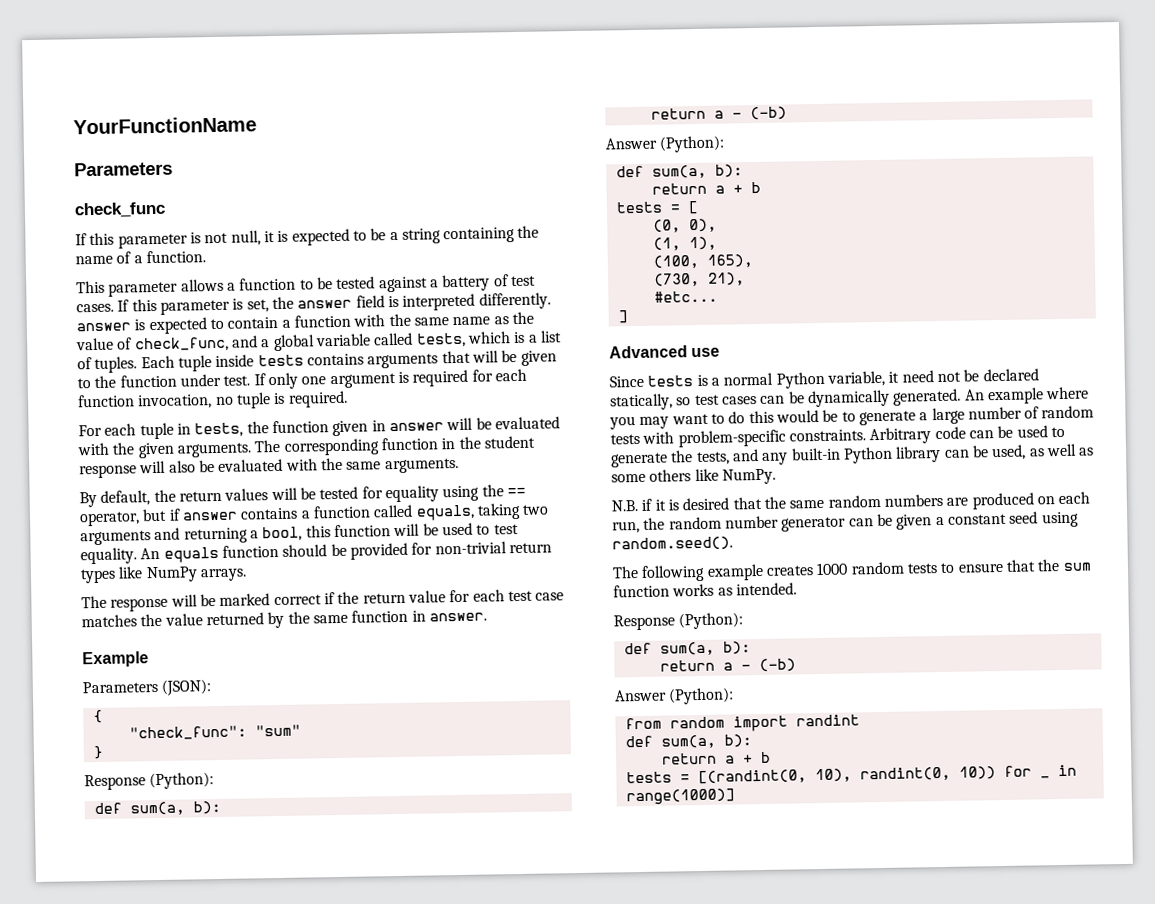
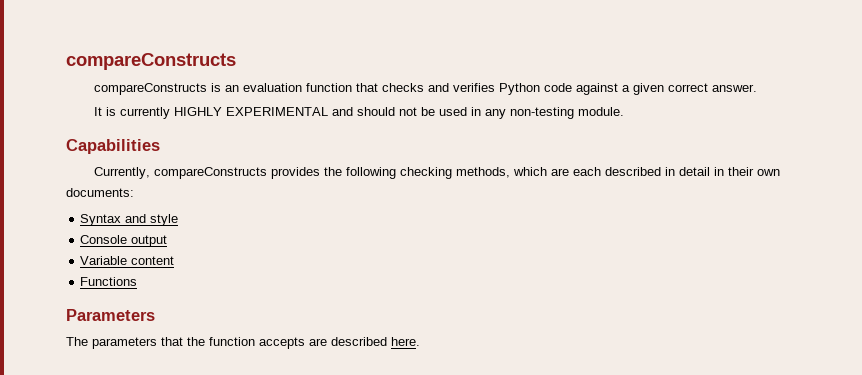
[73,116,257,135] [74,161,173,177] [74,201,166,218] [75,225,540,249] [75,250,206,265] [76,274,536,297] [76,292,551,315] [76,311,534,335] [76,330,562,353] [77,349,557,373] [77,368,527,390] [77,390,348,410] [78,416,560,440] [77,435,535,459] [79,457,459,479] [79,484,526,508] [79,502,550,527] [80,522,519,546] [80,541,552,565] [80,566,247,584] [81,589,565,612] [81,609,487,629] [82,651,149,668] [82,679,212,696] [92,709,103,724] [128,724,301,741] [92,745,104,760] [84,772,215,791] [93,800,221,816] [650,106,787,121] [605,135,726,153] [615,164,743,179] [651,181,761,195] [615,200,699,215] [652,218,717,233] [652,236,717,251] [652,254,753,269] [653,272,745,287] [653,290,718,303] [617,310,628,324] [609,345,721,359] [609,368,1039,389] [610,386,1090,411] [609,405,1095,430] [610,425,1065,448] [611,443,1095,468] [611,468,776,485] [611,491,1091,512] [612,511,1079,534] [612,536,733,552] [612,559,1092,582] [613,582,797,598] [613,612,744,631] [623,641,751,656] [659,658,796,673] [614,687,735,705] [624,714,860,732] [624,734,752,749] [661,751,771,765] [625,764,1077,785] [625,788,735,806] YourFunctionName // Parameters // check_func // If this parameter is not null, it is expected to be a string containing the name of a function. // This parameter allows a function to be tested against a battery of test cases. If this parameter is set, the answer field is interpreted differently. answer is expected to contain a function with the same name as the value of check_func, and a global variable called tests, which is a list of tuples. Each tuple inside tests contains arguments that will be given to the function under test. If only one argument is required for each function invocation, no tuple is required. // For each tuple in tests, the function given in answer will be evaluated with the given arguments. The corresponding function in the student response will also be evaluated with the same arguments. // By default, the return values will be tested for equality using the == operator, but if answer contains a function called equals, taking two arguments and returning a bool, this function will be used to test equality. An equals function should be provided for non-trivial return types like NumPy arrays. // The response will be marked correct if the return value for each test case matches the value returned by the same function in answer. // Example // Parameters (JSON): // { // "check_func": "sum" // } // Response (Python): // def sum(a, b): // return a - (-b) // Answer (Python): // def sum(a, b): // return a + b // tests = [ // (0, 0), // (1, 1), // (100, 165), // (730, 21), // #etc... // ] // Advanced use // Since tests is a normal Python variable, it need not be declared statically, so test cases can be dynamically generated. An example where you may want to do this would be to generate a large number of random tests with problem-specific constraints. Arbitrary code can be used to generate the tests, and any built-in Python library can be used, as well as some others like NumPy. // N.B. if it is desired that the same random numbers are produced on each run, the random number generator can be given a constant seed using random.seed(). // The following example creates 1000 random tests to ensure that the sum function works as intended. // Response (Python): // def sum(a, b): // return a - (-b) // Answer (Python): // from random import randint // def sum(a, b): // return a + b // tests = [(randint(0, 10), randint(0, 10)) for _ in range(1000)] -> [66,53,236,70] [94,83,758,95] [94,107,625,119] [66,139,160,154] [94,167,781,179] [66,188,134,197] [80,214,179,226] [80,235,168,247] [80,256,175,265] [80,277,138,286] [66,309,155,321] [66,337,420,349] compareConstructs // compareConstructs is an evaluation function that checks and verifies Python code against a given correct answer. // It is currently HIGHLY EXPERIMENTAL and should not be used in any non-testing module. // Capabilities // Currently, compareConstructs provides the following checking methods, which are each described in detail in their own documents: // Syntax and style // Console output // Variable content // Functions // Parameters // The parameters that the function accepts are described here.

